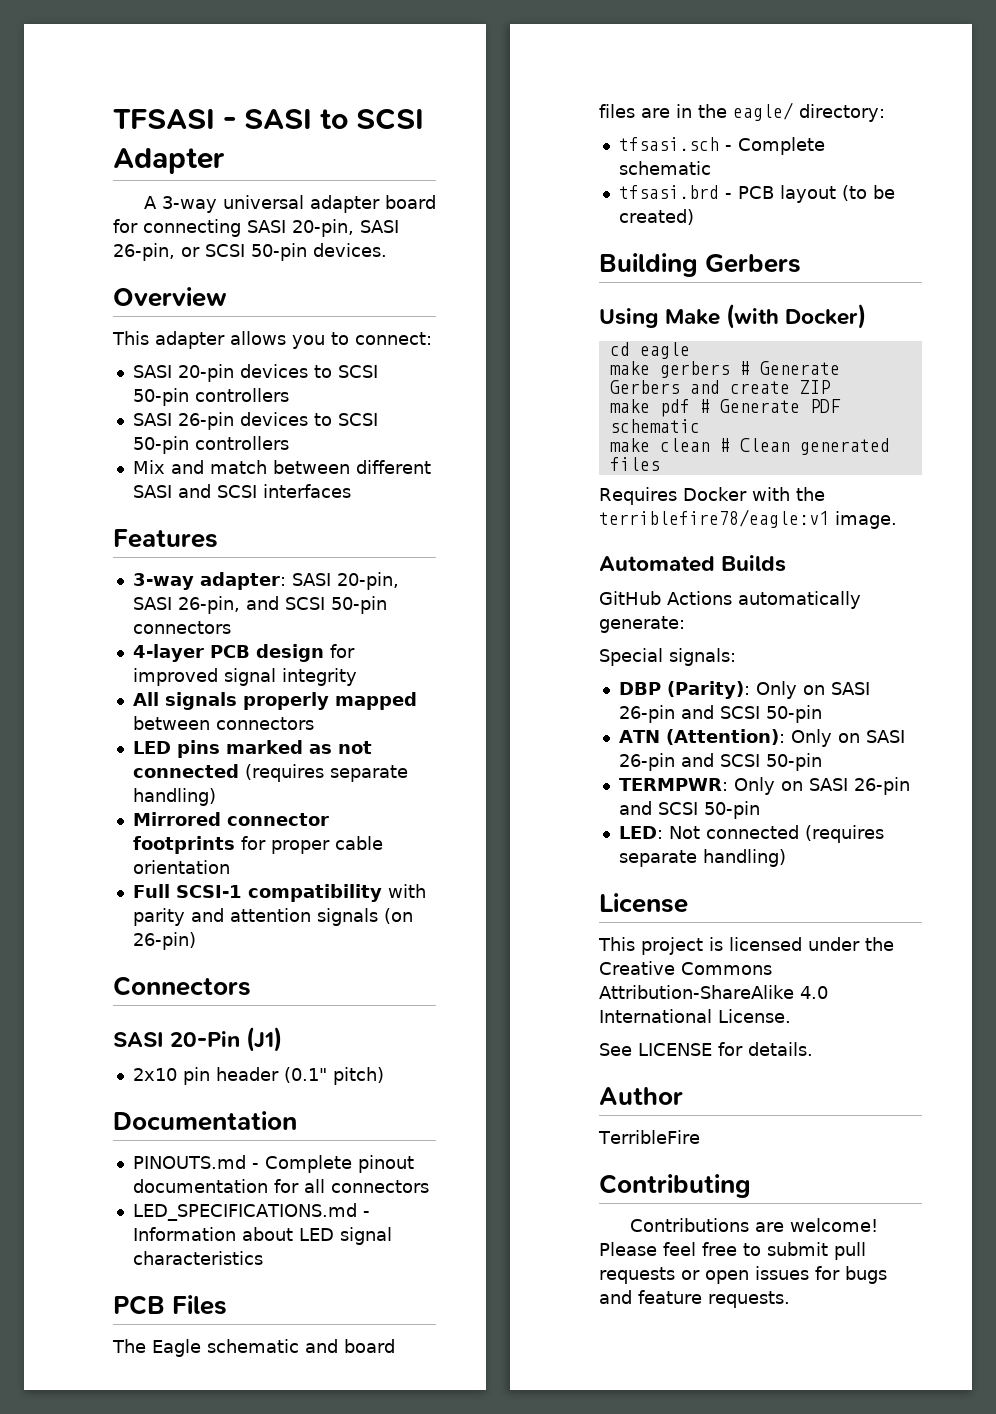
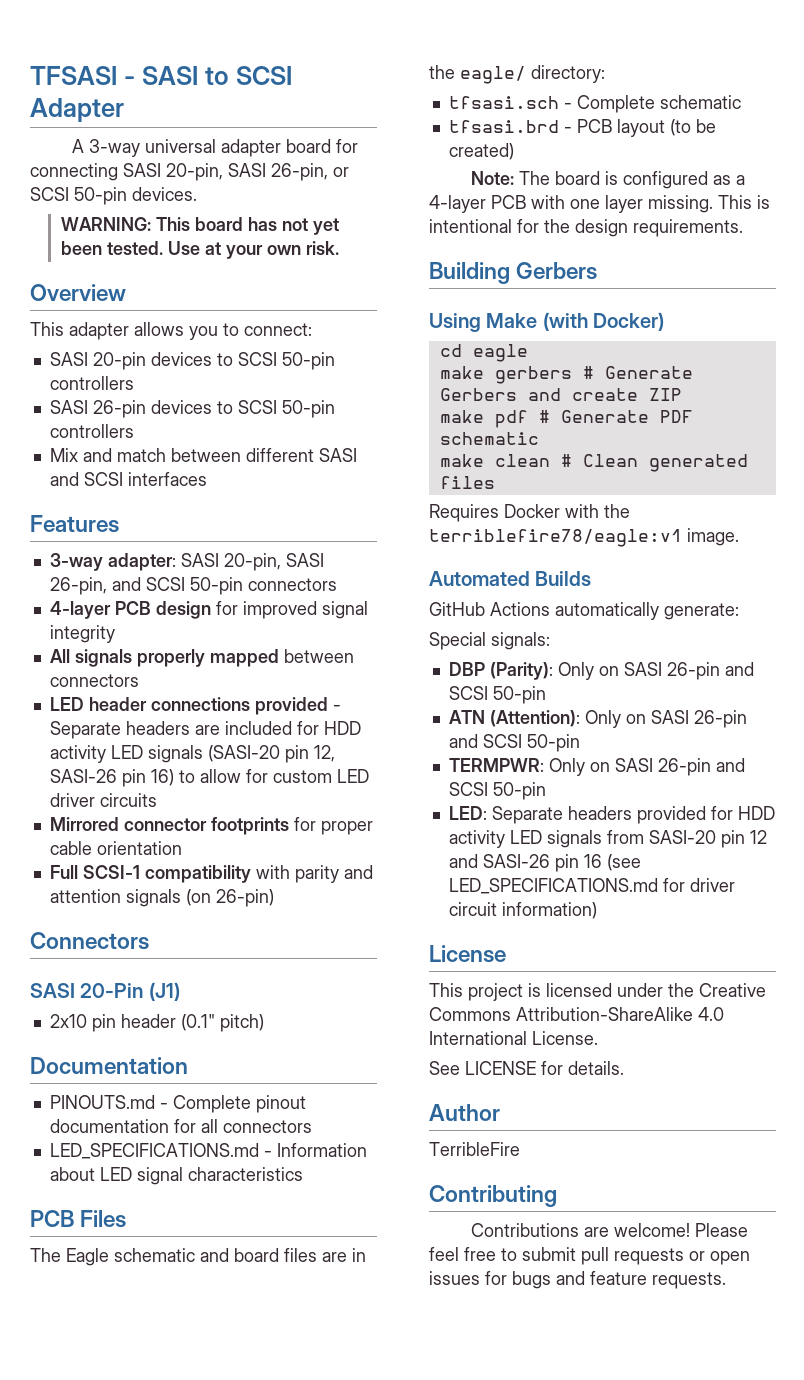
(387, 250) none -> [60,217,339,235] [60,241,339,259] // WARNING: This board has not yet been tested. Use at your own risk.
[176,740,372,758] [132,764,408,782] [132,788,216,806] pins marked as not connected (requires separate handling) -> [88,697,341,715] [49,721,361,739] [49,745,335,763] [49,769,369,787] [49,793,157,807] header connections provided - Separate headers are included for HDD activity LED signals (SASI-20 pin 12, SASI-26 pin 16) to allow for custom LED driver circuits
(694, 217) none -> [471,171,746,189] [429,195,770,213] [429,219,743,237] // Note: The board is configured as a 4-layer PCB with one layer missing. This is intentional for the design requirements.
[668,825,884,843] [618,849,786,867] Not connected (requires separate handling) -> [491,806,775,824] [448,830,767,848] [448,854,641,872] [448,878,735,894] [448,902,597,919] Separate headers provided for HDD activity LED signals from SASI-20 pin 12 and SASI-26 pin 16 (see LED_SPECIFICATIONS.md for driver circuit information)

